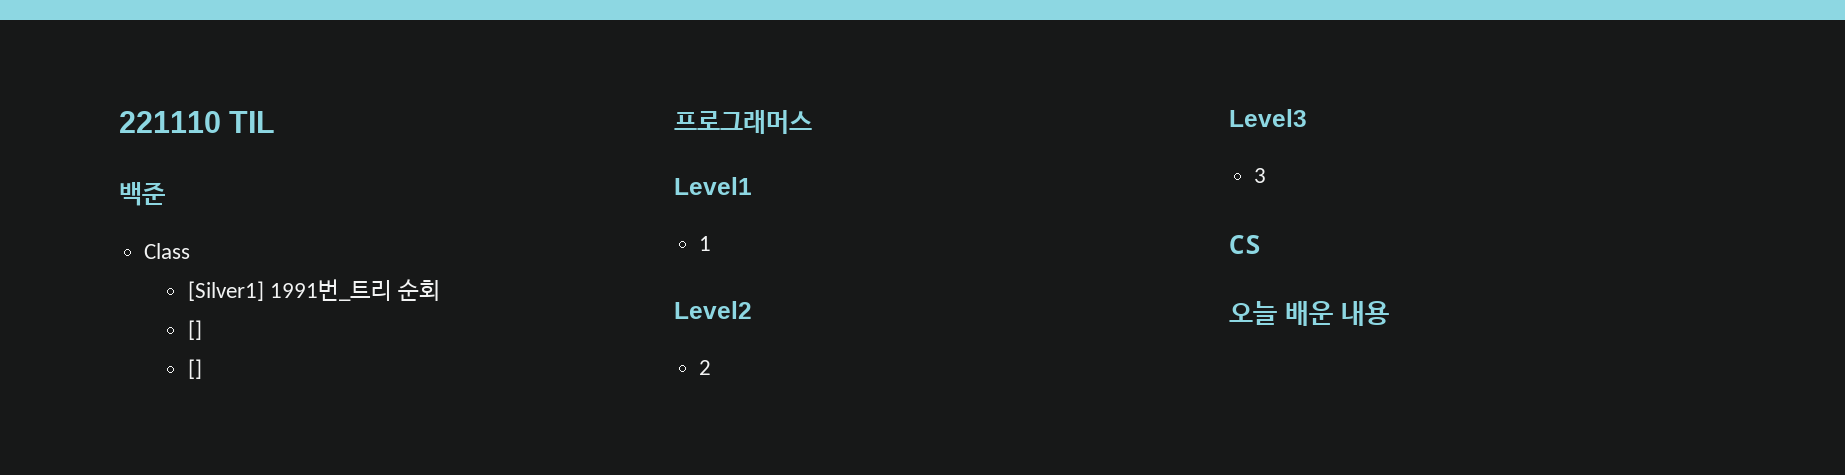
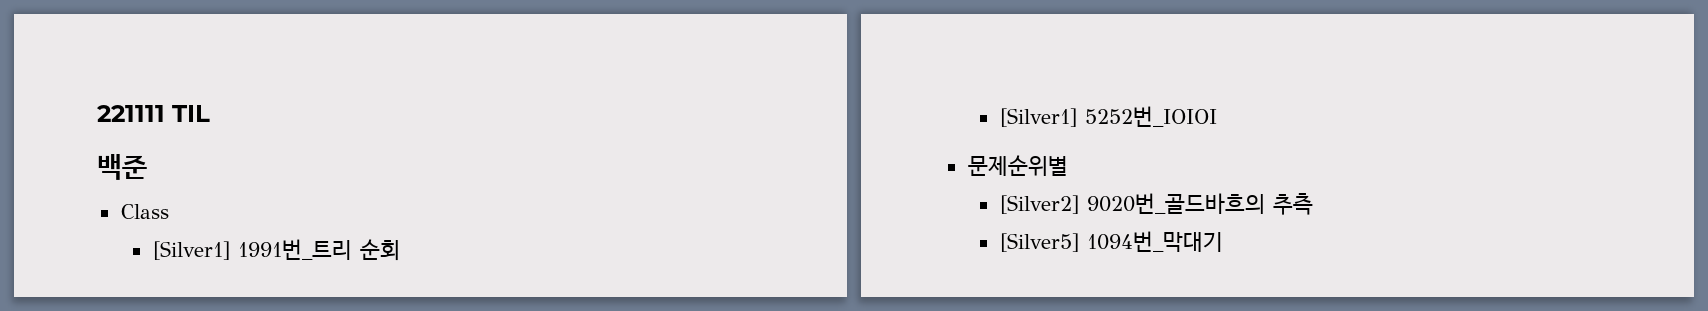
[119,111,221,133] 221110 -> [97,105,165,122] 221111
[187,320,202,340] [187,359,202,379] [674,110,812,134] [674,177,752,195] [699,236,712,251] [674,301,752,319] [699,360,712,375] [1229,109,1307,127] [1254,168,1267,183] [1229,235,1261,254] [1229,301,1389,326] [] // [] // 프로그래머스 // Level1 // 1 // Level2 // 2 // Level3 // 3 // CS // 오늘 배운 내용 -> [999,106,1217,127] [967,155,1068,176] [999,193,1313,215] [999,231,1223,252] [Silver1] 5252번_IOIOI // 문제순위별 // [Silver2] 9020번_골드바흐의 추측 // [Silver5] 1094번_막대기

